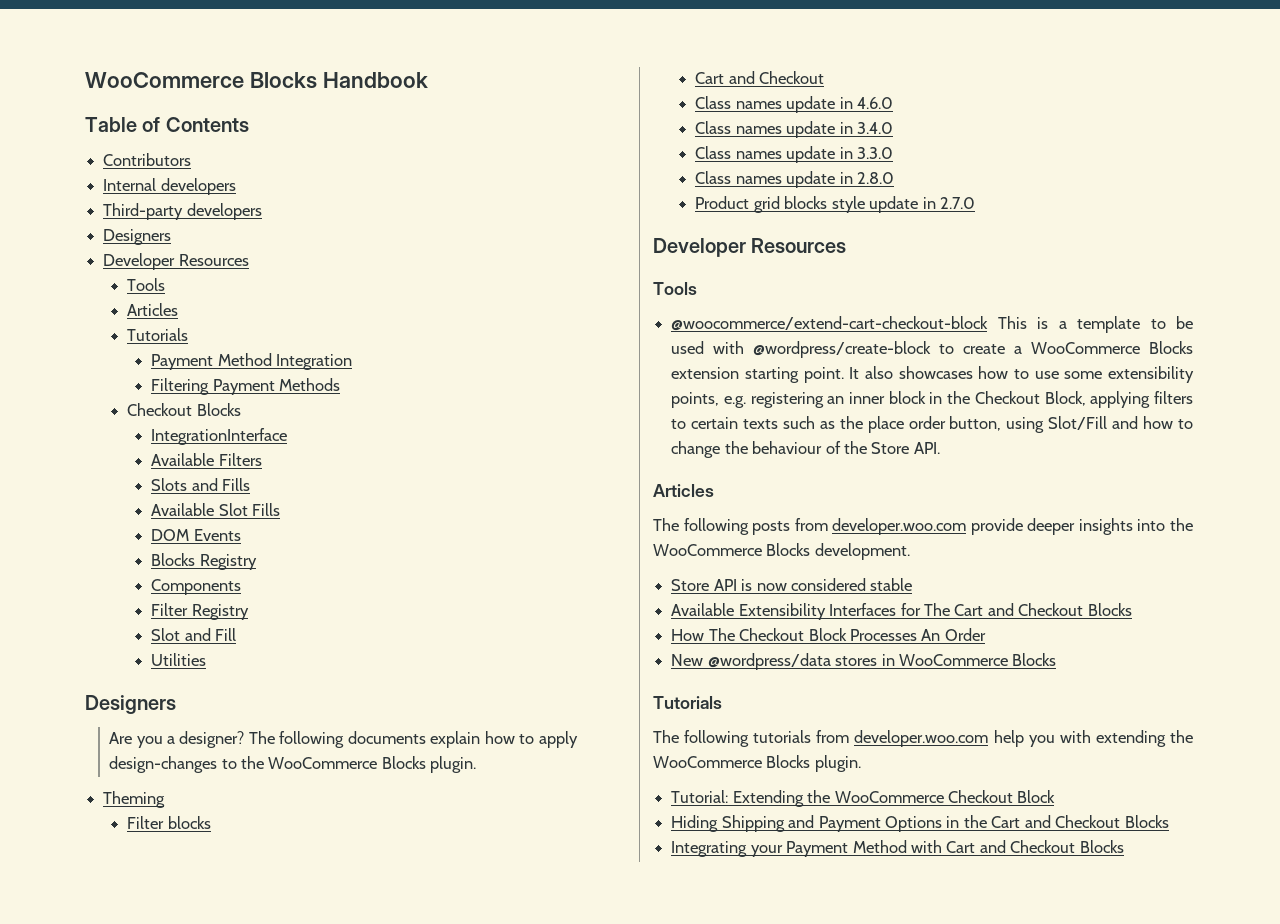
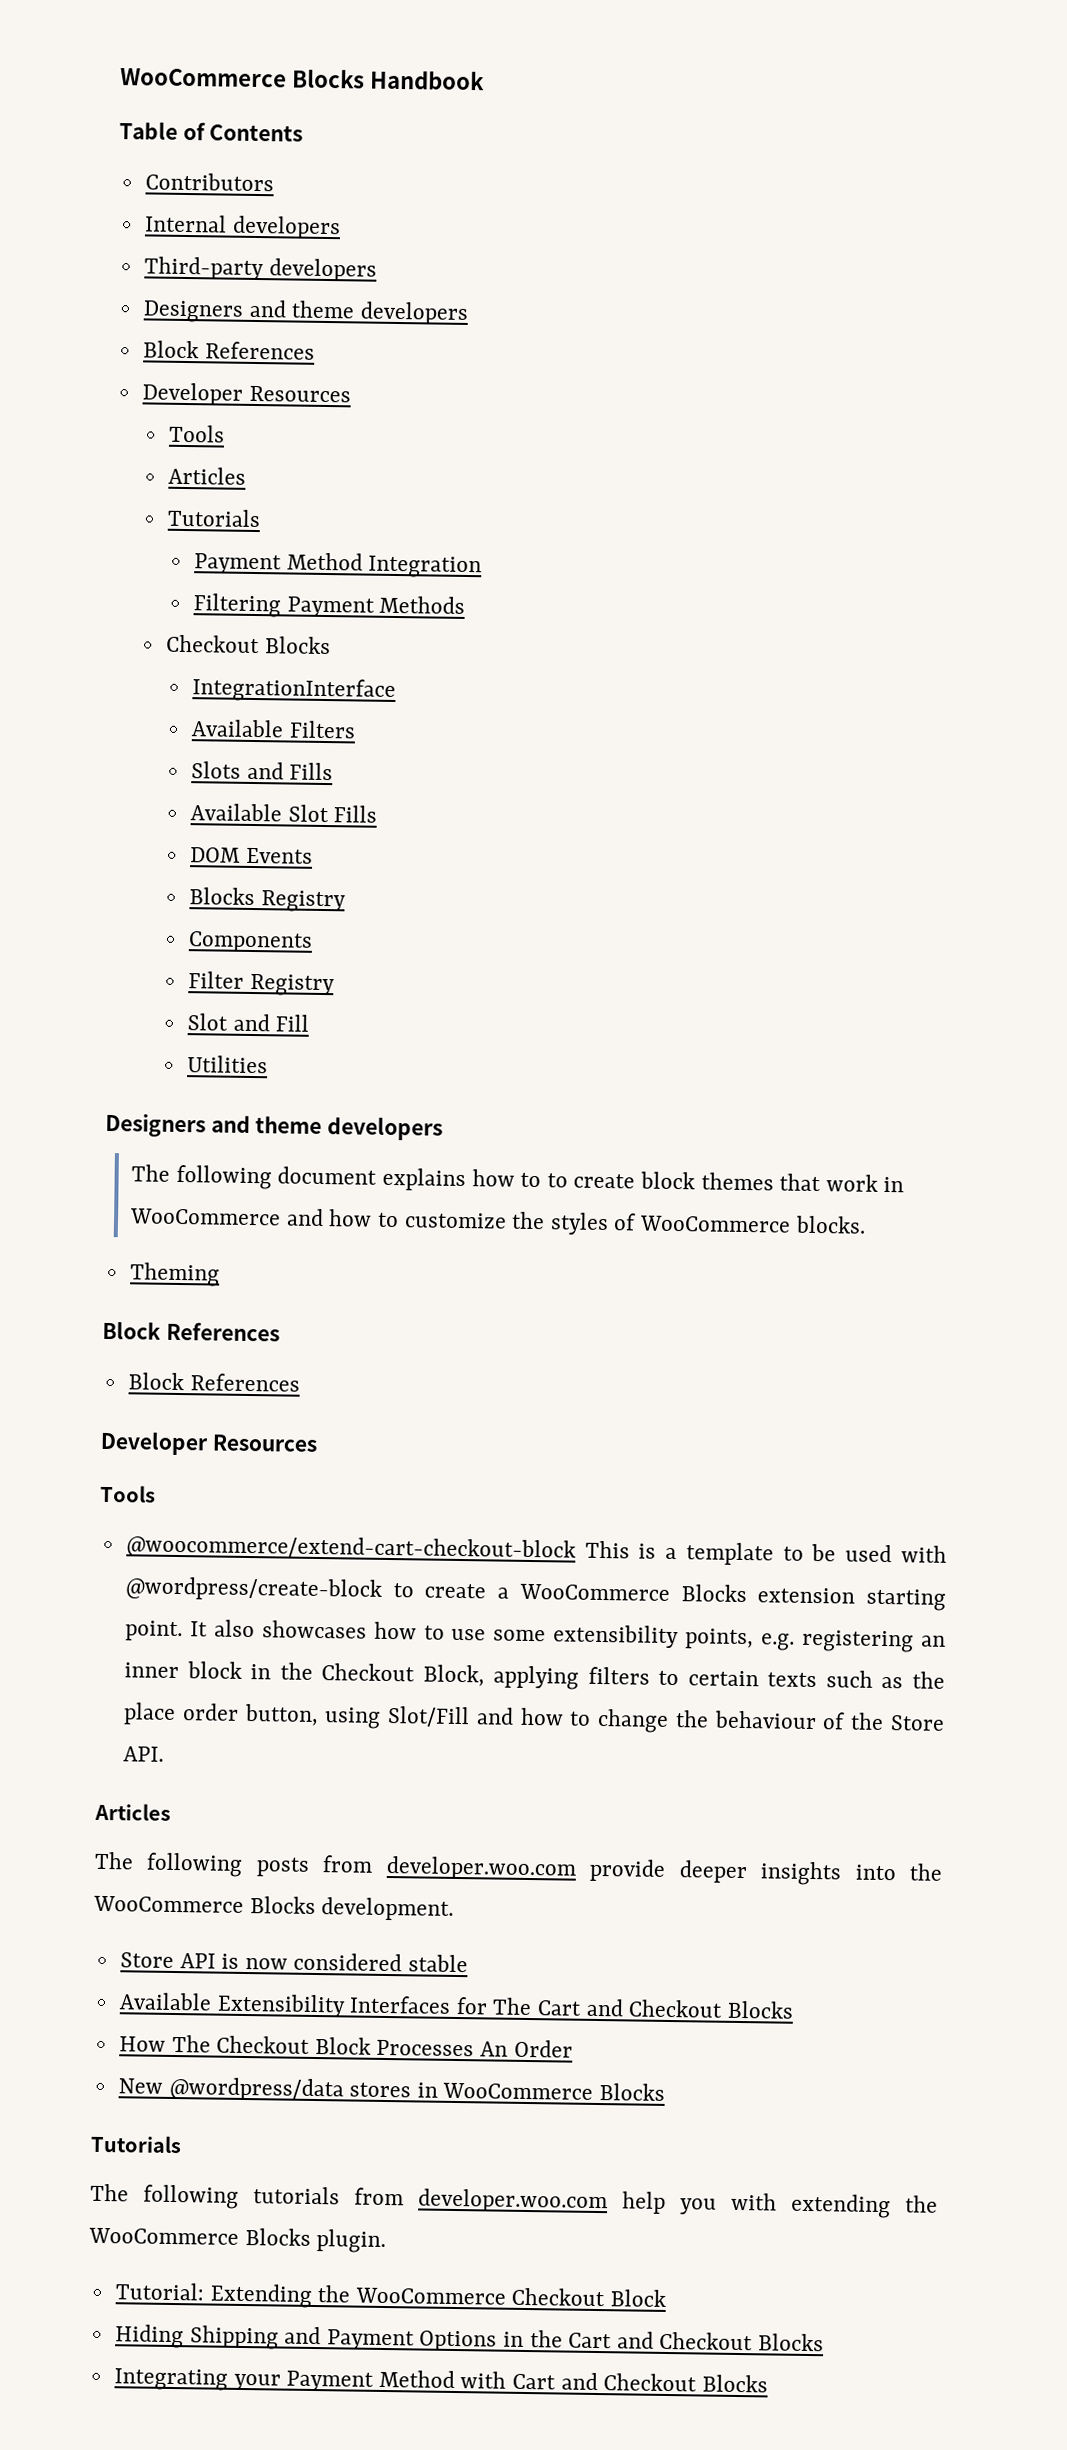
(172, 237) none -> [248,299,469,325] [142,340,315,360] and theme developers // Block References
[109,731,578,748] [109,756,477,773] [103,791,166,808] [127,816,211,829] [695,71,825,84] [695,96,894,113] [695,121,894,138] [695,146,894,163] [695,171,895,188] [695,196,975,213] // Are you a designer? The following documents explain how to apply design-changes to the WooCommerce Blocks plugin. // Theming // Filter blocks // Cart and Checkout // Class names update in 4.6.0 // Class names update in 3.4.0 // Class names update in 3.3.0 // Class names update in 2.8.0 // Product grid blocks style update in 2.7.0 -> [210,1115,444,1141] [131,1164,905,1193] [129,1208,866,1236] [129,1262,220,1287] [102,1320,280,1342] [127,1372,300,1392] and theme developers // The following document explains how to to create block themes that work in WooCommerce and how to customize the styles of WooCommerce blocks. // Theming // Block References // Block References

